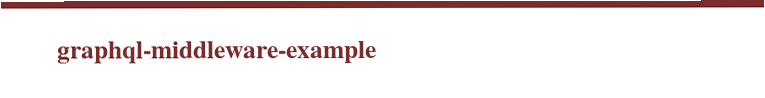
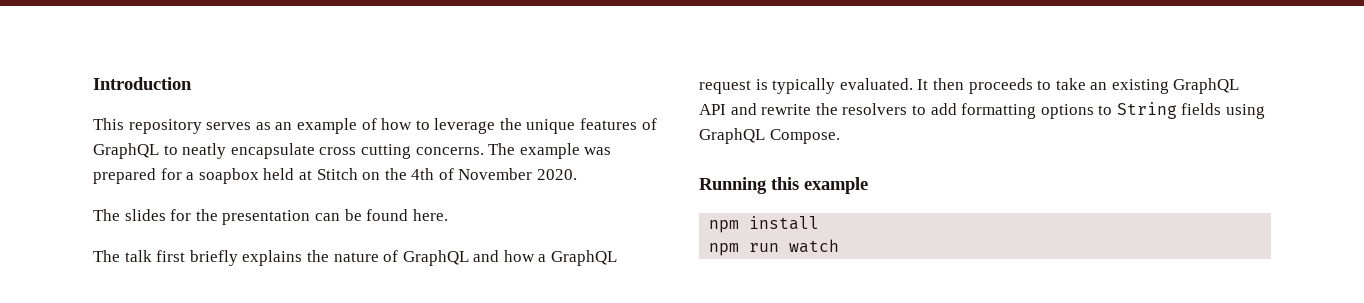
[56,41,377,64] graphql-middleware-example -> [93,77,192,90] [93,118,657,134] [93,143,612,159] [93,168,578,184] [93,209,448,225] [93,250,618,266] [699,78,1240,94] [699,102,1266,119] [699,128,840,144] [699,177,868,194] [709,216,820,233] [709,239,840,256] Introduction // This repository serves as an example of how to leverage the unique features of GraphQL to neatly encapsulate cross cutting concerns. The example was prepared for a soapbox held at Stitch on the 4th of November 2020. // The slides for the presentation can be found here. // The talk first briefly explains the nature of GraphQL and how a GraphQL request is typically evaluated. It then proceeds to take an existing GraphQL API and rewrite the resolvers to add formatting options to String fields using GraphQL Compose. // Running this example // npm install // npm run watch

